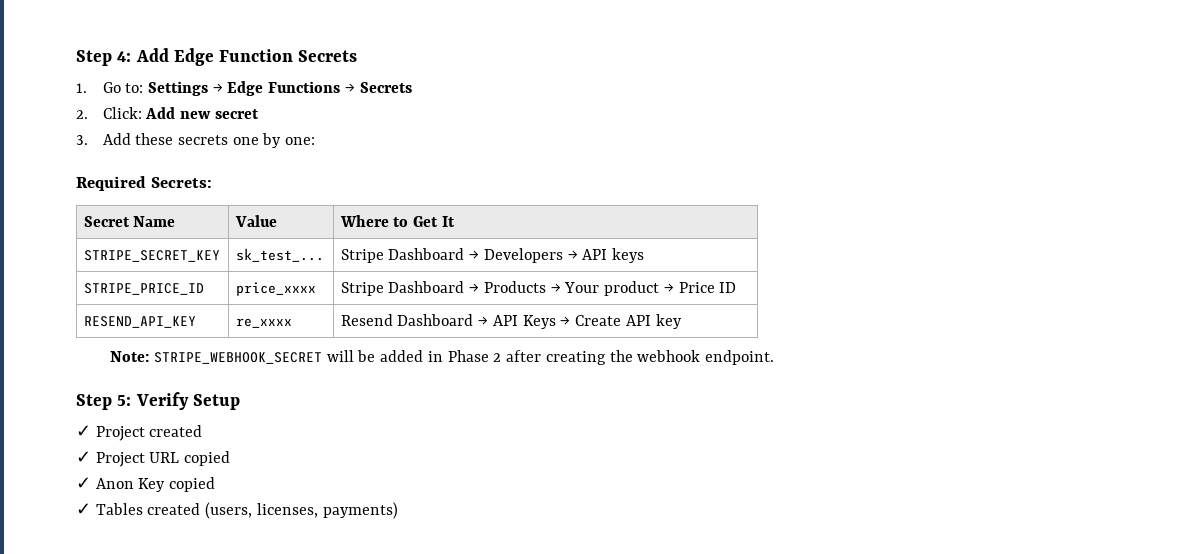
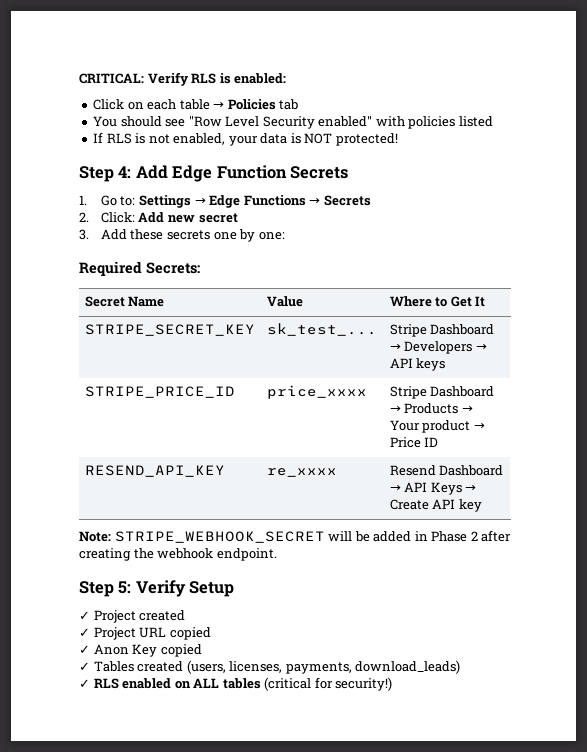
(76, 58) none -> [79,72,287,86] [93,99,299,110] [93,116,493,129] [93,132,398,146] CRITICAL: Verify RLS is enabled: // Click on each table → Policies tab // You should see "Row Level Security enabled" with policies listed // If RLS is not enabled, your data is NOT protected! //
[322,502,398,519] payments) -> [285,660,461,674] [79,677,393,691] payments, download_leads) // ✓ RLS enabled on ALL tables (critical for security!)

